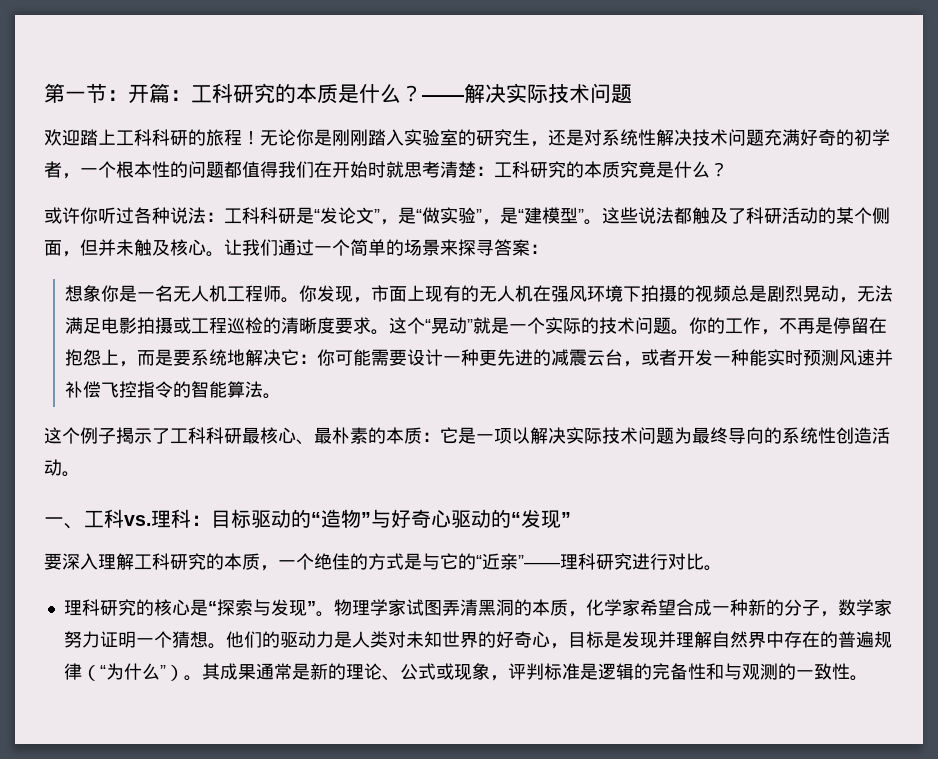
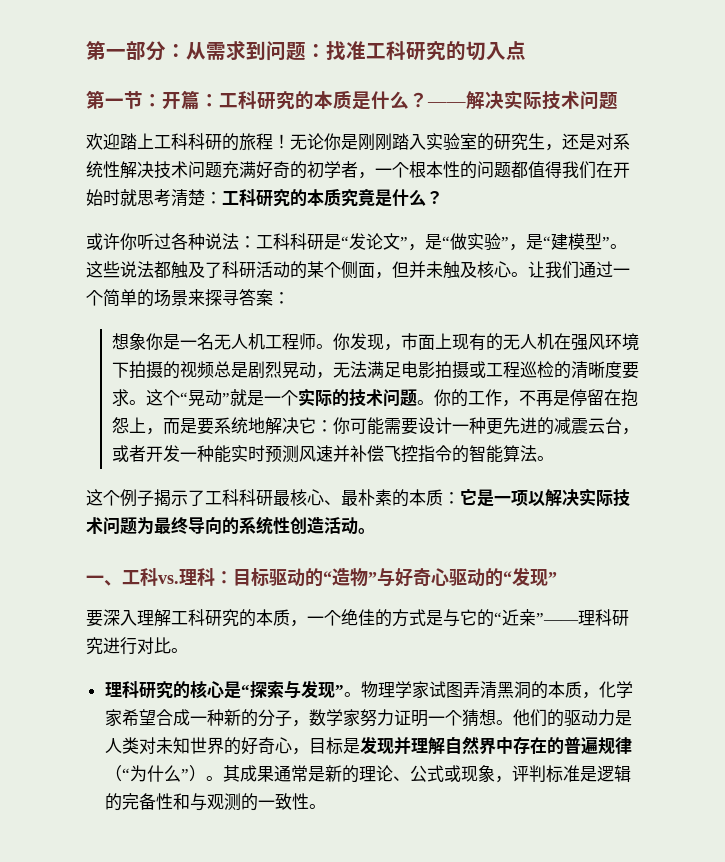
[44,83,86,103] 第一 -> [86,40,526,61] [86,90,124,109] 第一部分：从需求到问题：找准工科研究的切入点 // 第一

